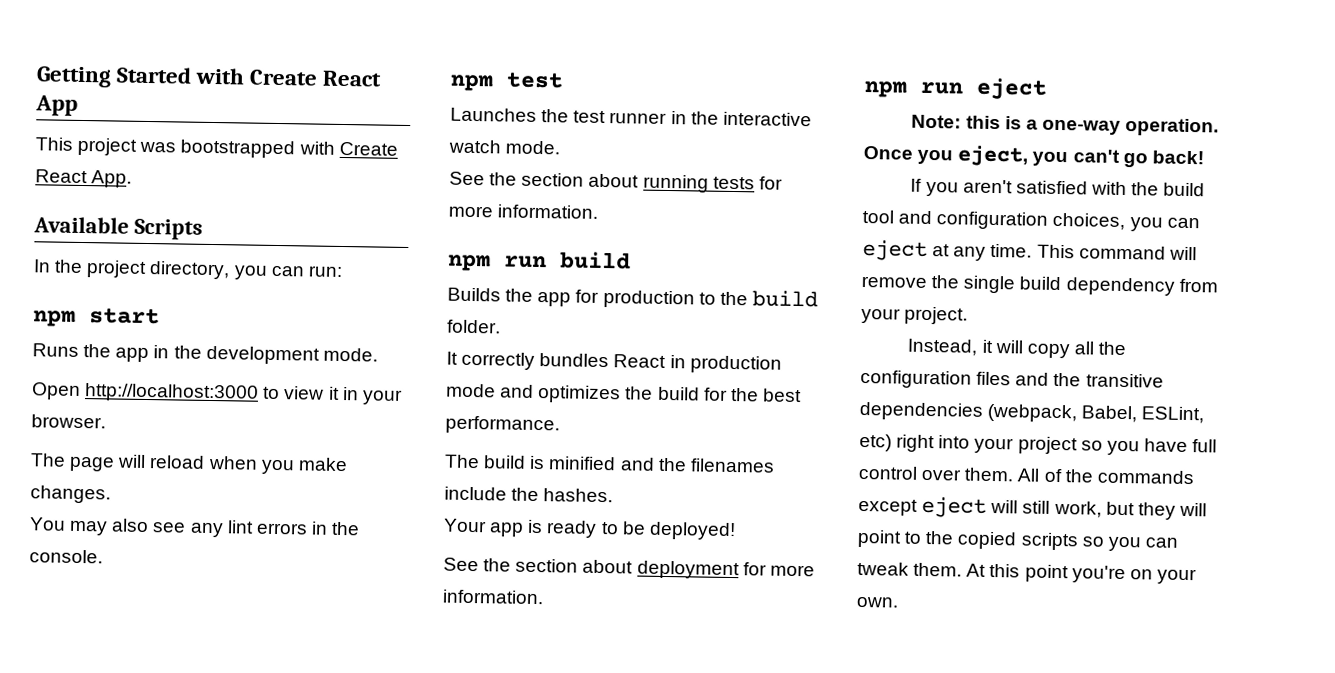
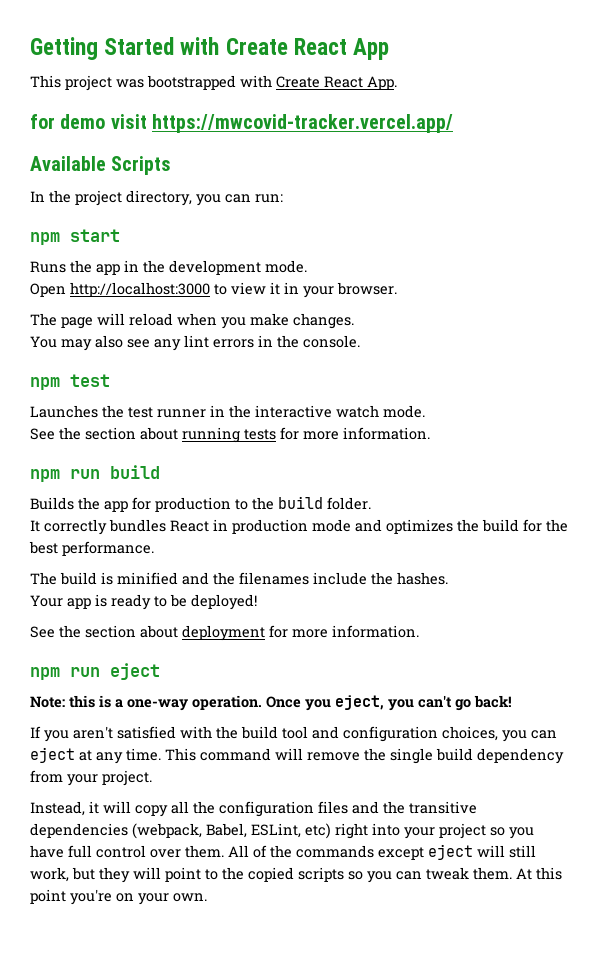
(133, 179) none -> [30,114,454,133] // for demo visit https://mwcovid-tracker.vercel.app/

